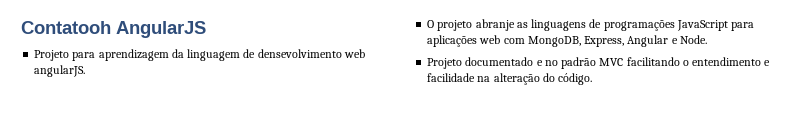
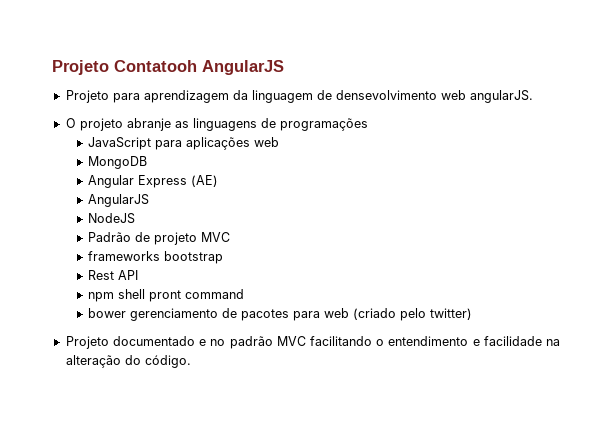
(21, 27) none -> [52,60,109,75] Projeto
(675, 25) none -> (368, 124) //
[503,35,707,47] com MongoDB, Express, Angular e Node. -> [87,156,147,169] [87,175,218,188] [87,194,149,207] [87,213,135,224] [87,232,230,245] [87,251,223,264] [87,270,138,280] [87,289,244,302] [87,308,472,321] // MongoDB // Angular Express (AE) // AngularJS // NodeJS // Padrão de projeto MVC // frameworks bootstrap // Rest API // npm shell pront command // bower gerenciamento de pacotes para web (criado pelo twitter)

